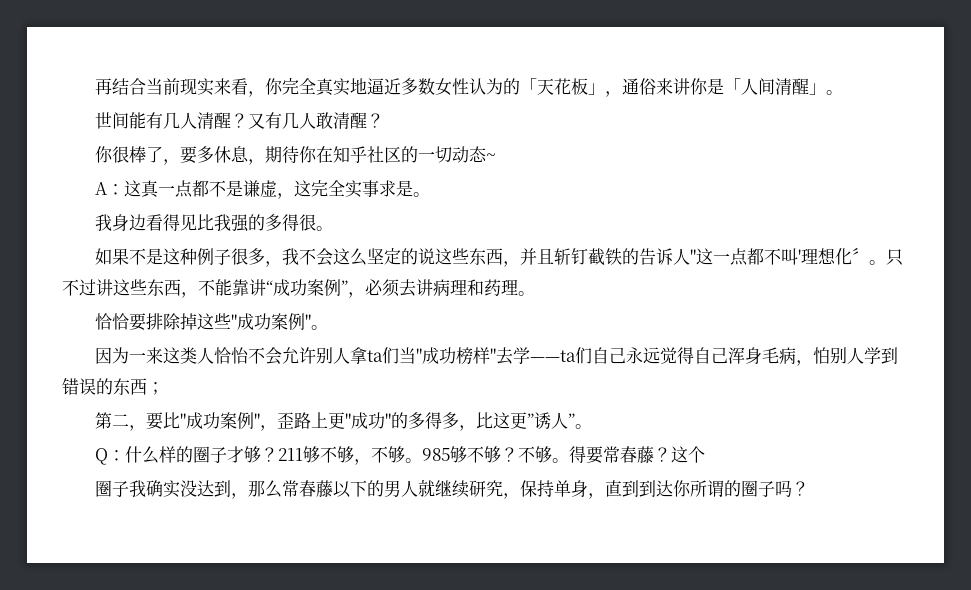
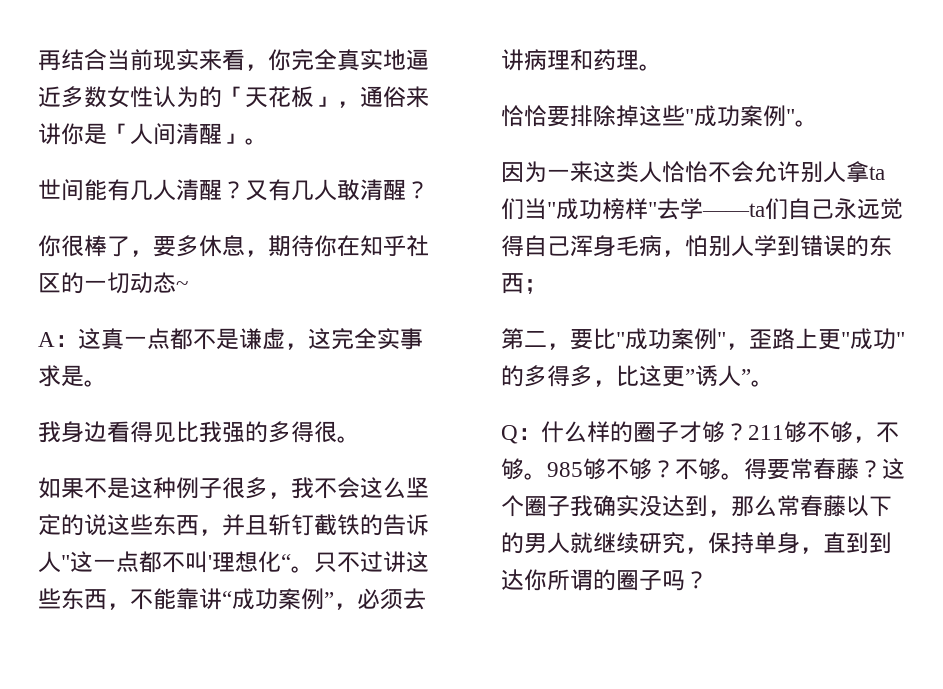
[851,247,869,263] 〞 -> [281,554,291,570] “
(705, 454) // -> (524, 506) none

